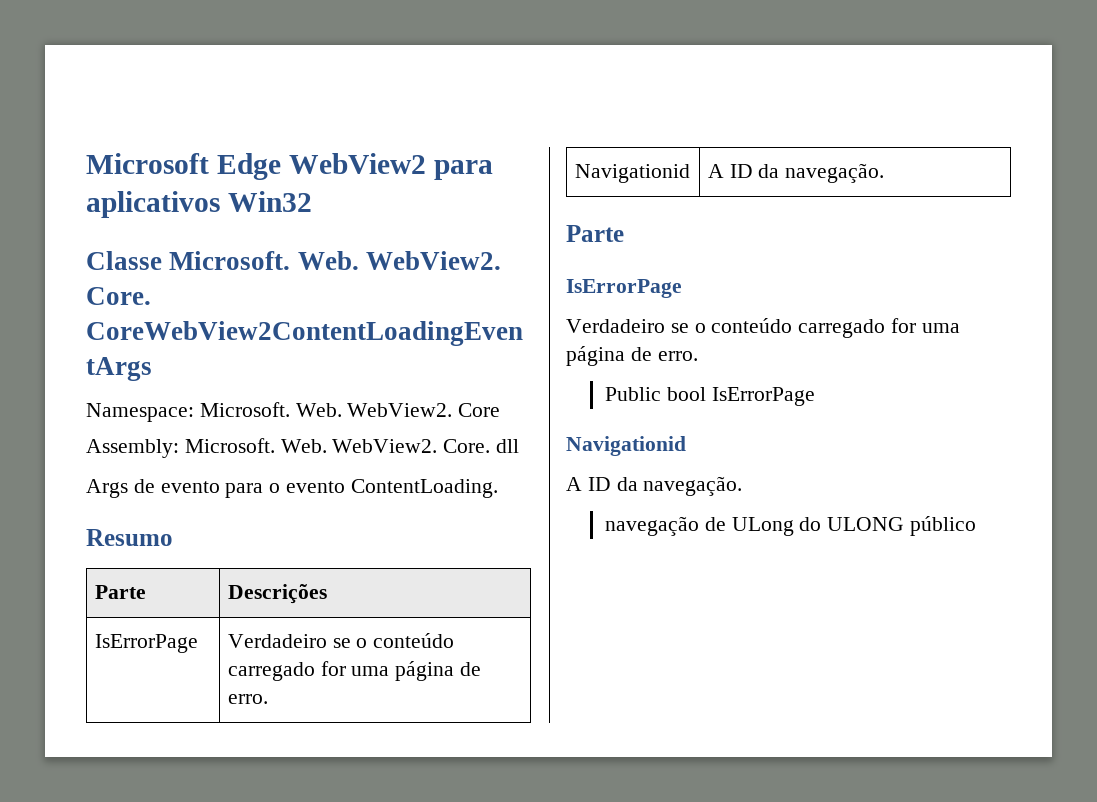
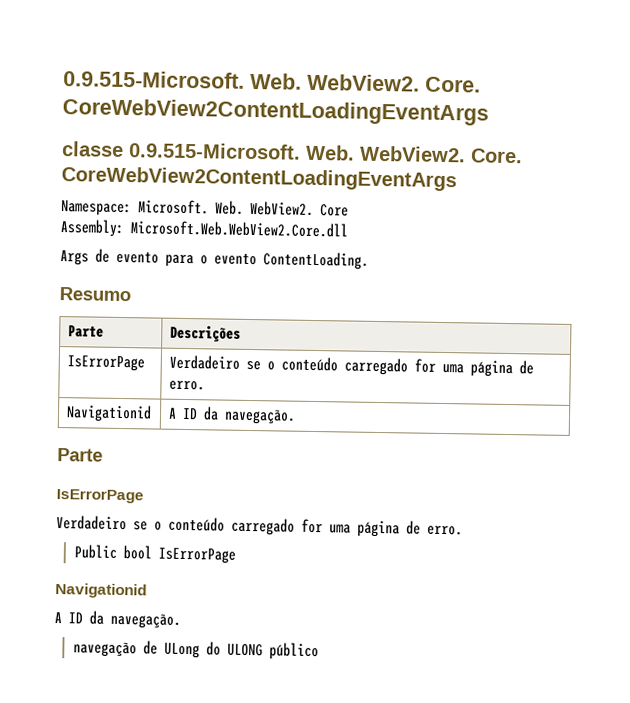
[86,153,493,180] [86,191,312,218] [86,251,291,270] Microsoft Edge WebView2 para aplicativos Win32 // Classe Microsoft. -> [63,70,481,93] [62,98,489,126] [62,141,301,160] 0.9.515-Microsoft. Web. WebView2. Core. CoreWebView2ContentLoadingEventArgs // classe 0.9.515-Microsoft.
[184,438,520,453] Microsoft. Web. WebView2. Core. dll -> [130,220,348,238] Microsoft.Web.WebView2.Core.dll

